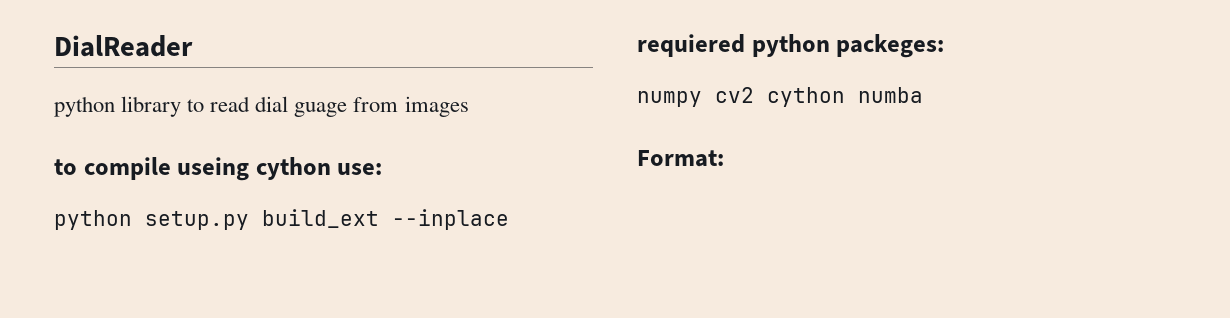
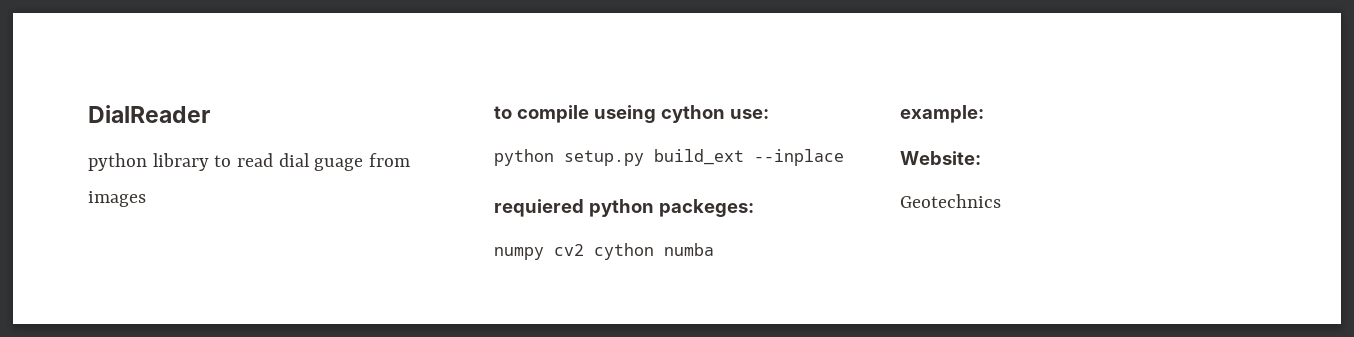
[637,150,724,167] Format: -> [900,105,984,123] [900,151,981,165] [900,194,1001,208] example: // Website: // Geotechnics

